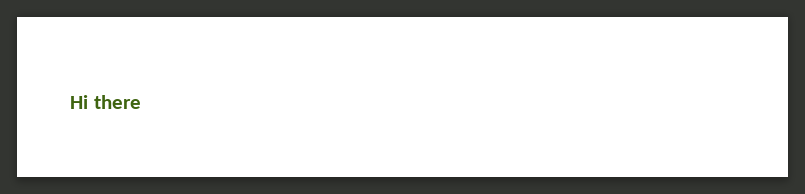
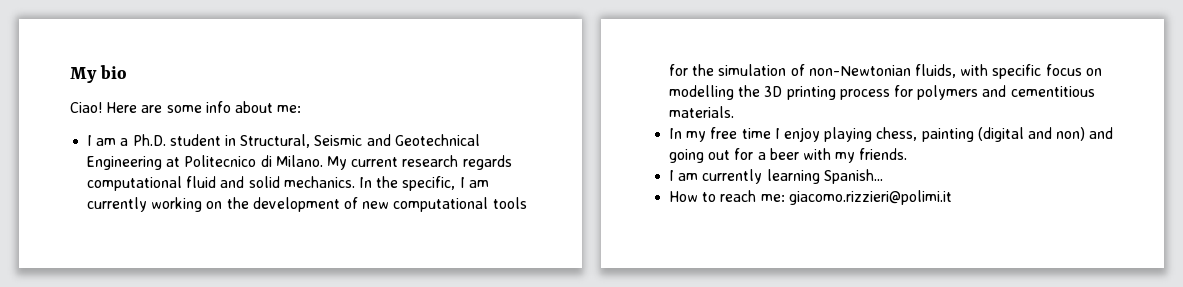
[70,95,141,109] Hi there -> [70,65,128,83] [70,101,302,113] [87,134,480,148] [87,155,512,170] [87,176,489,191] [87,197,527,212] [669,64,1102,79] [669,85,1095,100] [669,106,735,118] [669,127,1114,142] [669,148,908,163] [669,169,883,184] [669,190,952,205] My bio // Ciao! Here are some info about me: // I am a Ph.D. student in Structural, Seismic and Geotechnical Engineering at Politecnico di Milano. My current research regards computational fluid and solid mechanics. In the specific, I am currently working on the development of new computational tools for the simulation of non-Newtonian fluids, with specific focus on modelling the 3D printing process for polymers and cementitious materials. // In my free time I enjoy playing chess, painting (digital and non) and going out for a beer with my friends. // I am currently learning Spanish... // How to reach me: giacomo.rizzieri@polimi.it

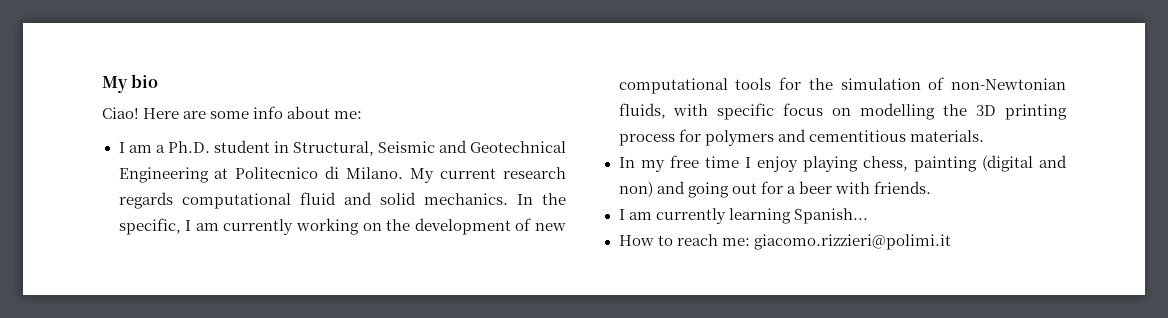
[835,152,856,163] my -> (870, 188) none

